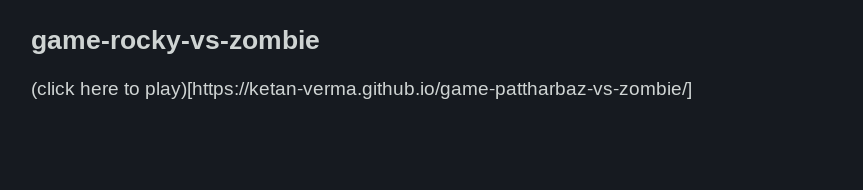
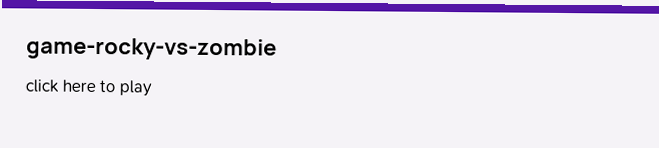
[31,82,75,99] (click -> [25,79,59,93] click
[145,82,693,99] play)[https://ketan-verma.github.io/game-pattharbaz-vs-zombie/] -> [118,80,152,97] play

